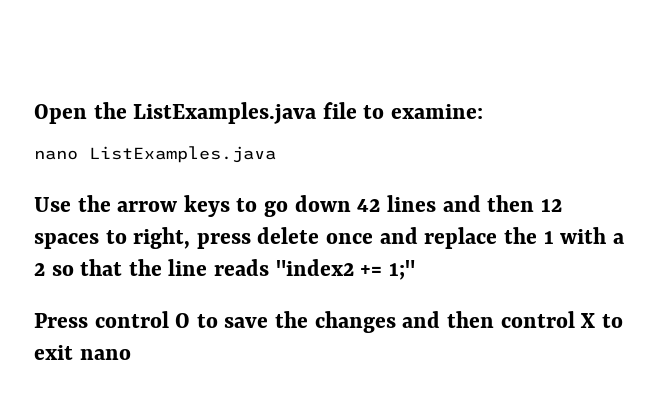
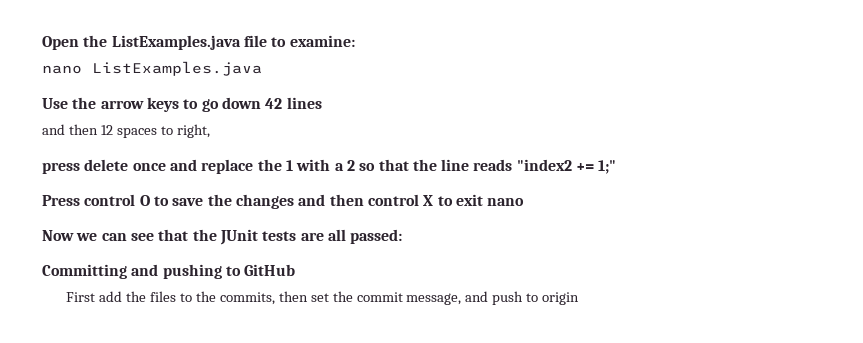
(436, 203) none -> (322, 103) //
(191, 238) none -> (210, 131) //
(131, 354) none -> [42,229,403,245] [42,264,296,279] [66,291,580,305] // Now we can see that the JUnit tests are all passed: // Committing and pushing to GitHub // First add the files to the commits, then set the commit message, and push to origin

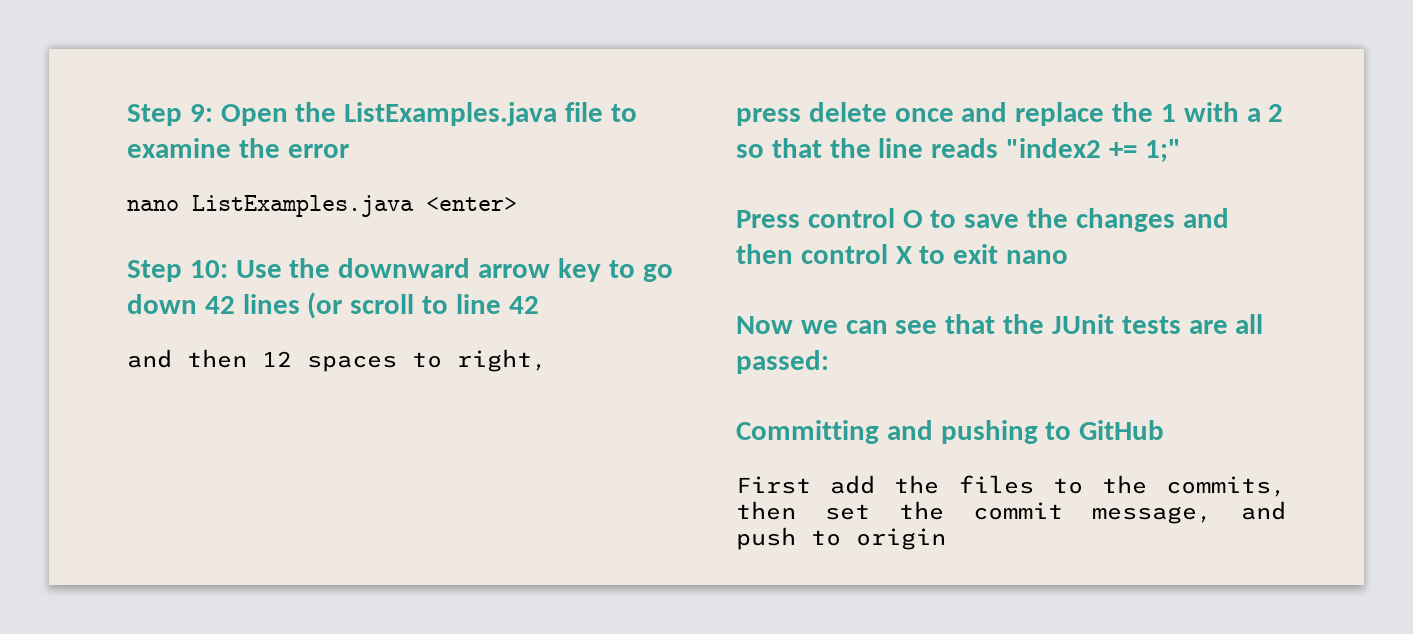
(42, 43) none -> [127,104,213,126] Step 9:
[289,35,355,47] examine: -> [127,138,349,158] examine the error
[42,97,179,112] // Use the arrow keys -> [426,197,517,211] [127,258,601,282] <enter> // Step 10: Use the downward arrow key
(322, 103) none -> [307,292,539,319] (or scroll to line 42

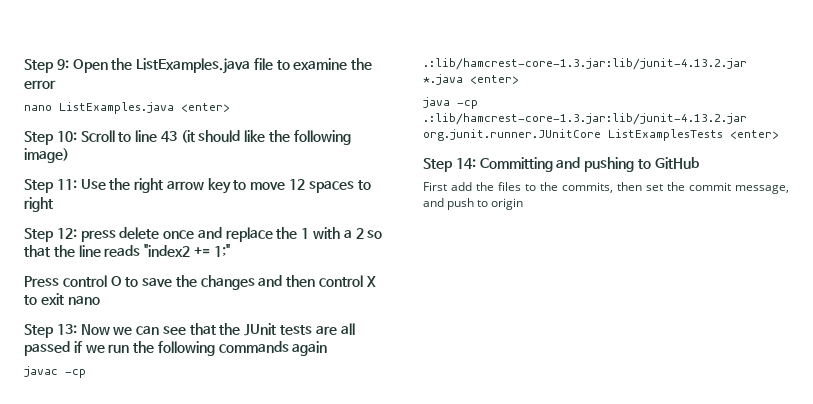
(228, 269) none -> [80,130,351,145] [24,148,69,163] [24,179,77,193] Scroll to line 43 (it should like the following image) // Step 11:
[338,258,471,278] downward -> [134,178,164,193] right
[642,264,673,282] [127,292,539,319] [127,349,547,372] go down 42 lines (or scroll to line 42 // and then 12 spaces to right, // -> [250,179,371,193] [24,197,53,212] [24,228,77,242] move 12 spaces to right // Step 12:
(1069, 257) none -> [24,324,77,338] Step 13:
[736,350,829,374] passed: // -> [24,341,328,356] [24,366,86,378] [423,58,747,70] [423,74,519,85] [423,97,478,109] [423,113,747,125] [423,129,779,141] [423,158,476,172] passed if we run the following commands again // javac -cp .:lib/hamcrest-core-1.3.jar:lib/junit-4.13.2.jar *.java <enter> // java -cp .:lib/hamcrest-core-1.3.jar:lib/junit-4.13.2.jar org.junit.runner.JUnitCore ListExamplesTests <enter> // Step 14:

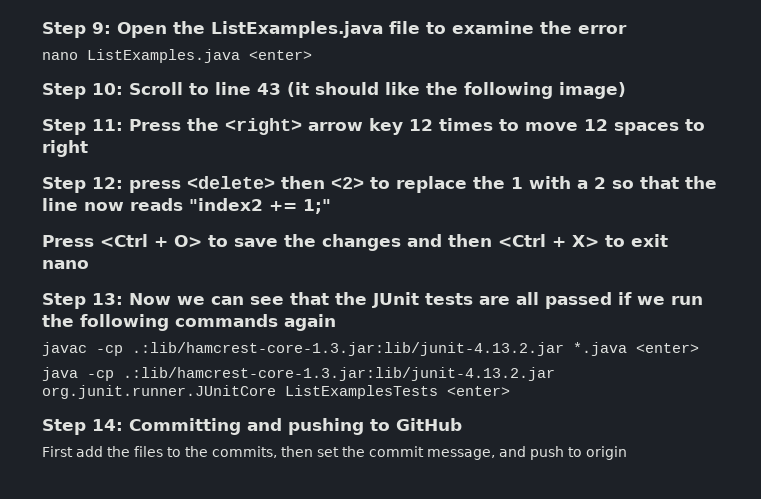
[80,178,231,194] Use the right arrow key -> [129,118,493,135] Press the <right> arrow key 12 times
[119,227,222,239] delete once and -> [187,176,390,189] <delete> then <2> to
(101, 251) none -> [84,202,124,211] now
[62,275,122,287] control O -> [100,234,202,247] <Ctrl + O>
[319,275,376,287] control X -> [498,234,599,247] <Ctrl + X>

